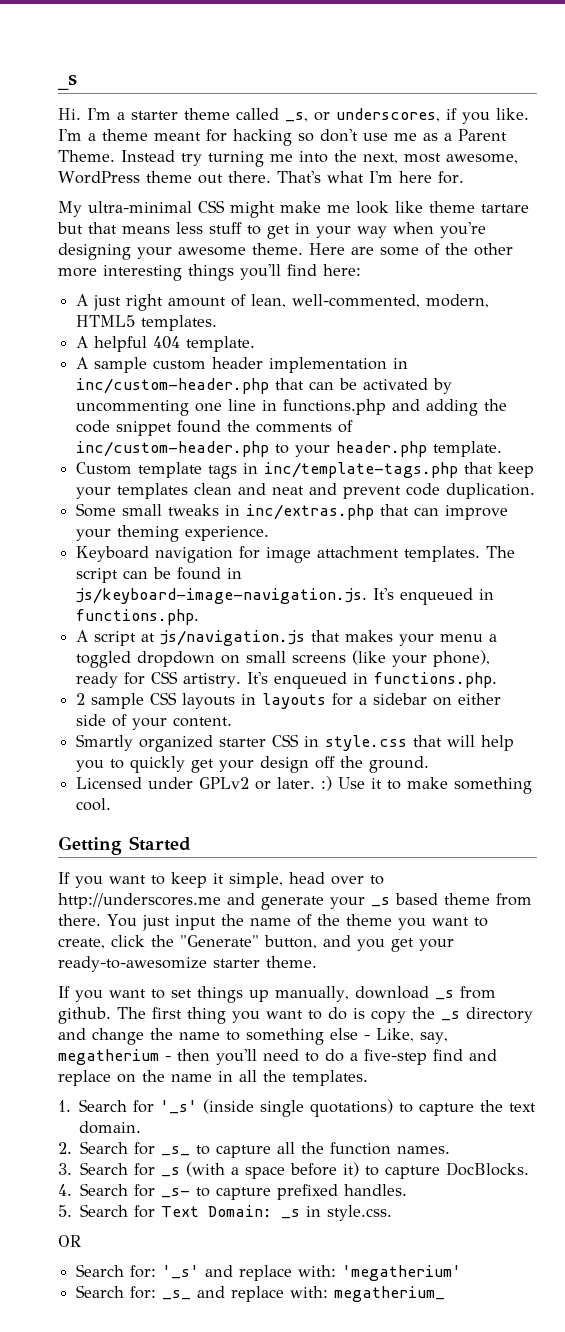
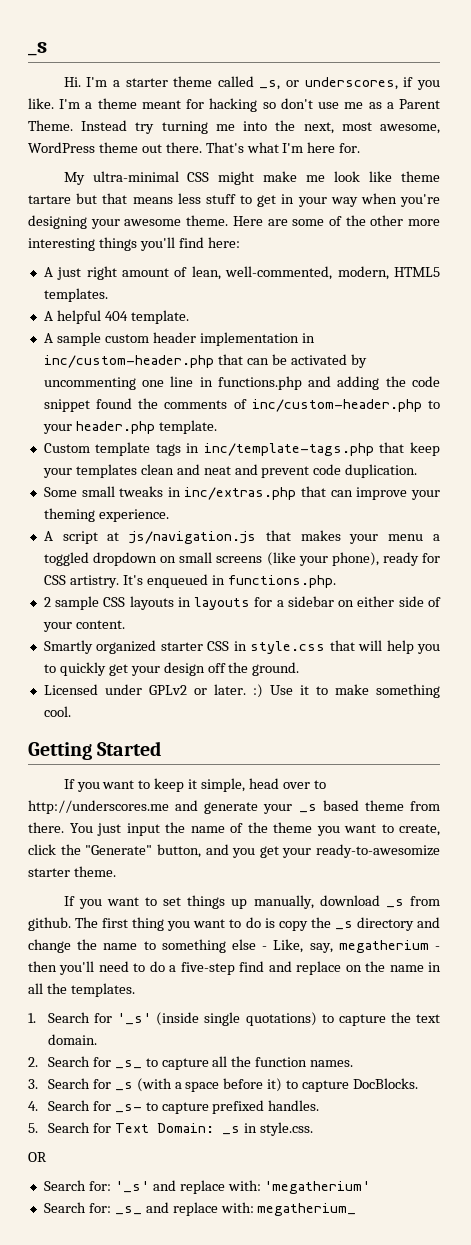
[76,546,516,563] [76,567,243,583] [76,588,495,605] [76,609,200,625] // Keyboard navigation for image attachment templates. The script can be found in js/keyboard-image-navigation.js. It's enqueued in functions.php. -> (169, 515) none

